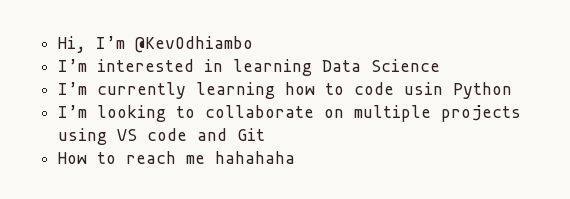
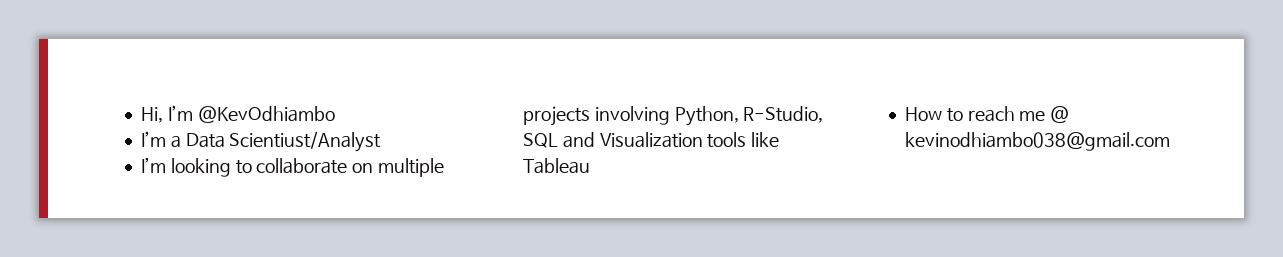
[97,59,441,76] [58,82,513,99] interested in learning Data Science // I’m currently learning how to code usin Python -> [170,131,382,152] a Data Scientiust/Analyst
[58,128,266,145] using VS code and Git -> [594,106,824,126] [522,132,780,148] [522,158,590,174] involving Python, R-Studio, SQL and Visualization tools like Tableau
[215,151,296,164] hahahaha -> [1050,106,1070,123] [904,132,1170,151] @ kevinodhiambo038@gmail.com

